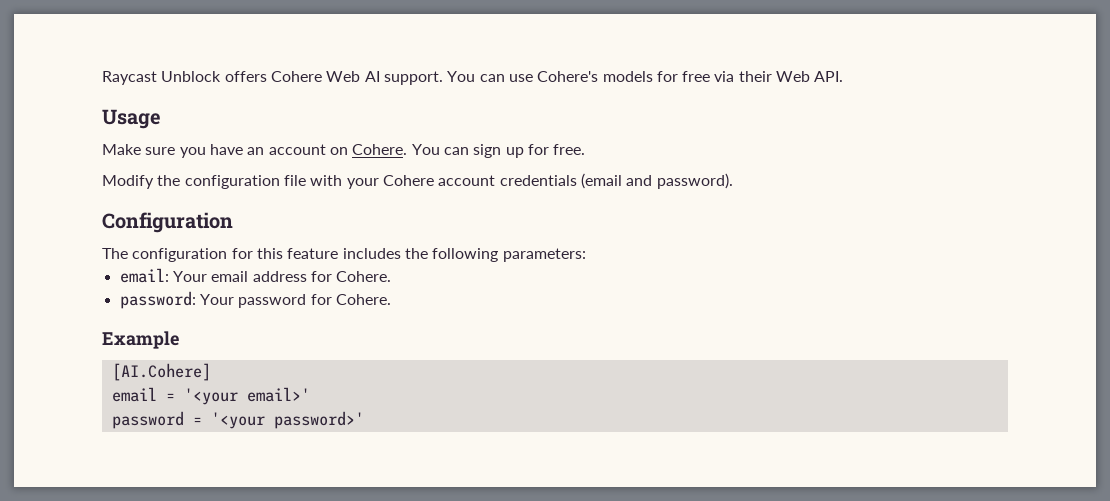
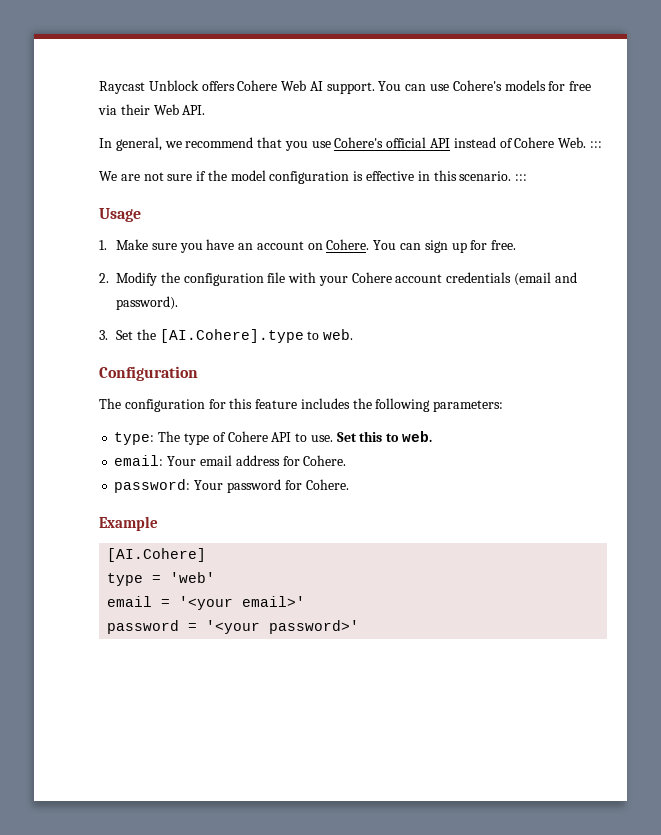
(844, 76) none -> [99,137,602,151] [99,170,528,184] // In general, we recommend that you use Cohere's official API instead of Cohere Web. ::: // We are not sure if the model configuration is effective in this scenario. :::
(161, 119) none -> [99,240,107,250] 1.
(586, 149) none -> [99,273,109,283] 2.
(733, 181) none -> [99,329,354,343] // 3. Set the [AI.Cohere].type to web.
(586, 255) none -> [114,431,432,445] // type: The type of Cohere API to use. Set this to web.
(211, 372) none -> [107,572,216,586] // type = 'web'

